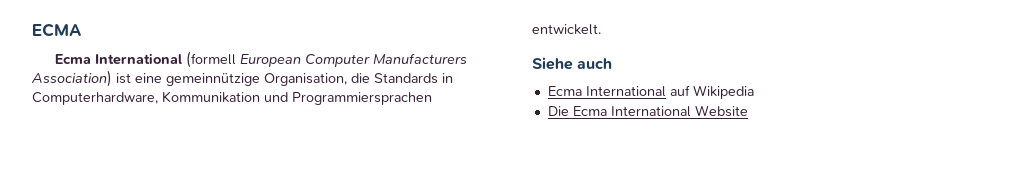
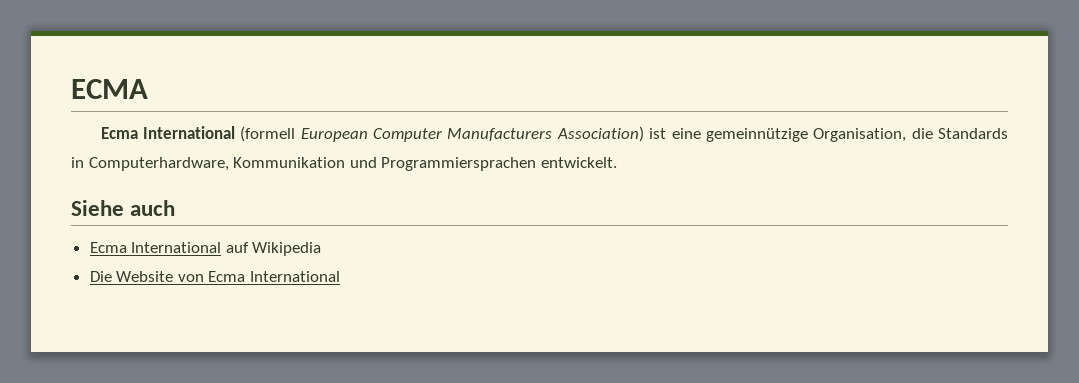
[572,105,748,117] Ecma International Website -> [116,271,341,282] Website von Ecma International

